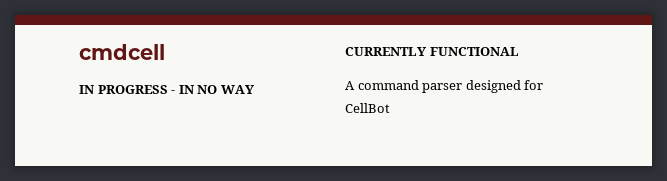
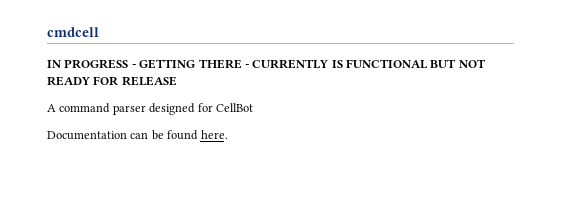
[178,85,255,94] [345,47,519,56] IN NO WAY CURRENTLY FUNCTIONAL -> [139,59,486,69] [47,76,177,86] GETTING THERE - CURRENTLY IS FUNCTIONAL BUT NOT READY FOR RELEASE
(390, 108) none -> [47,130,228,140] // Documentation can be found here.

